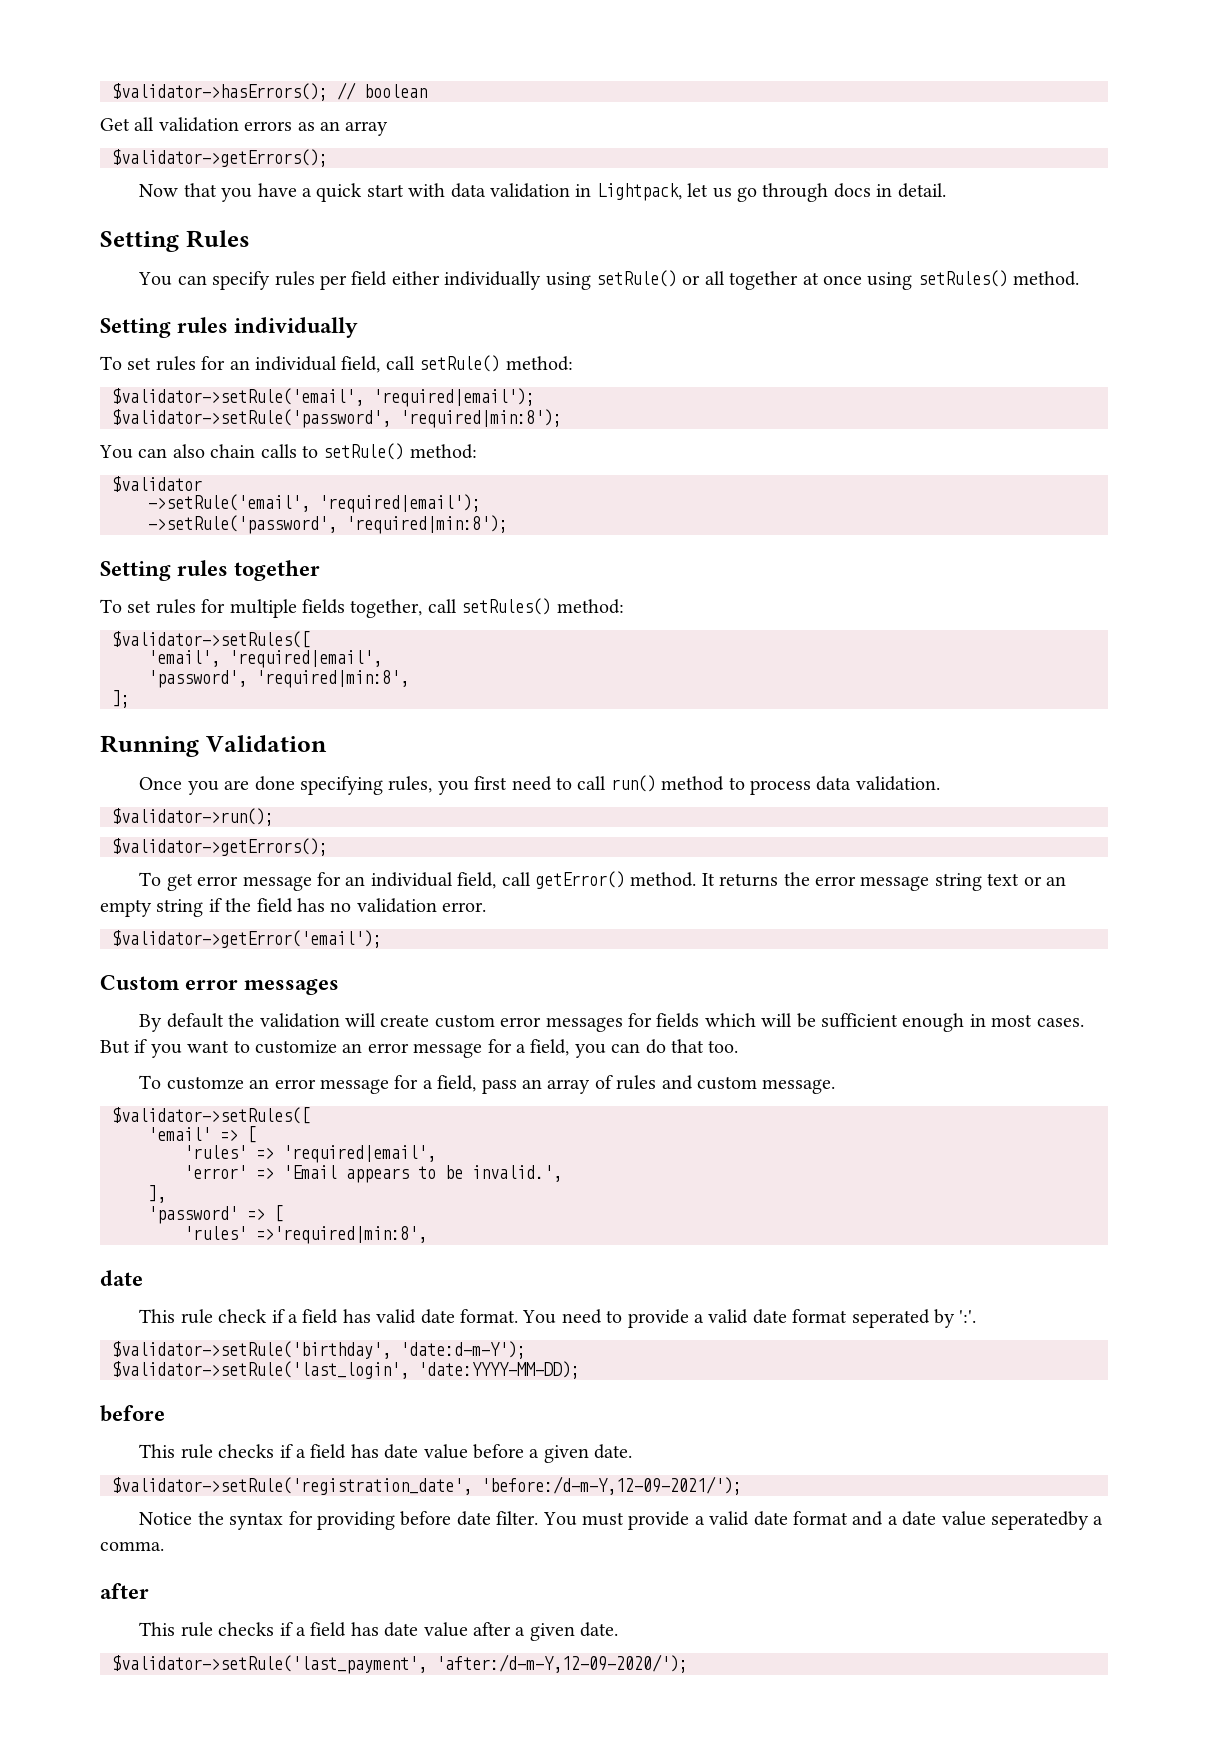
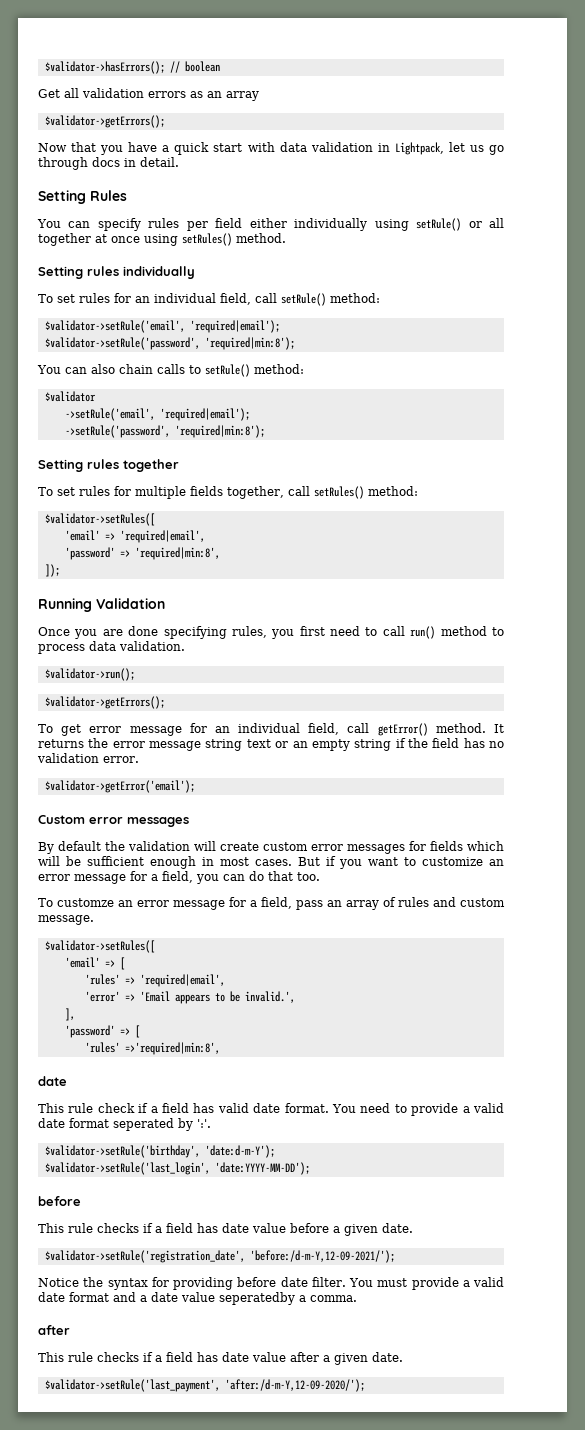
[148,650,382,668] [148,670,247,688] 'email', 'required|email', // 'password', -> [64,530,205,543] [64,547,130,560] 'email' => 'required|email', // 'password' =>
[112,690,130,708] ]; -> [44,564,60,577] ]);
[418,1361,580,1379] 'date:YYYY-MM-DD); -> [214,1162,310,1175] 'date:YYYY-MM-DD');

